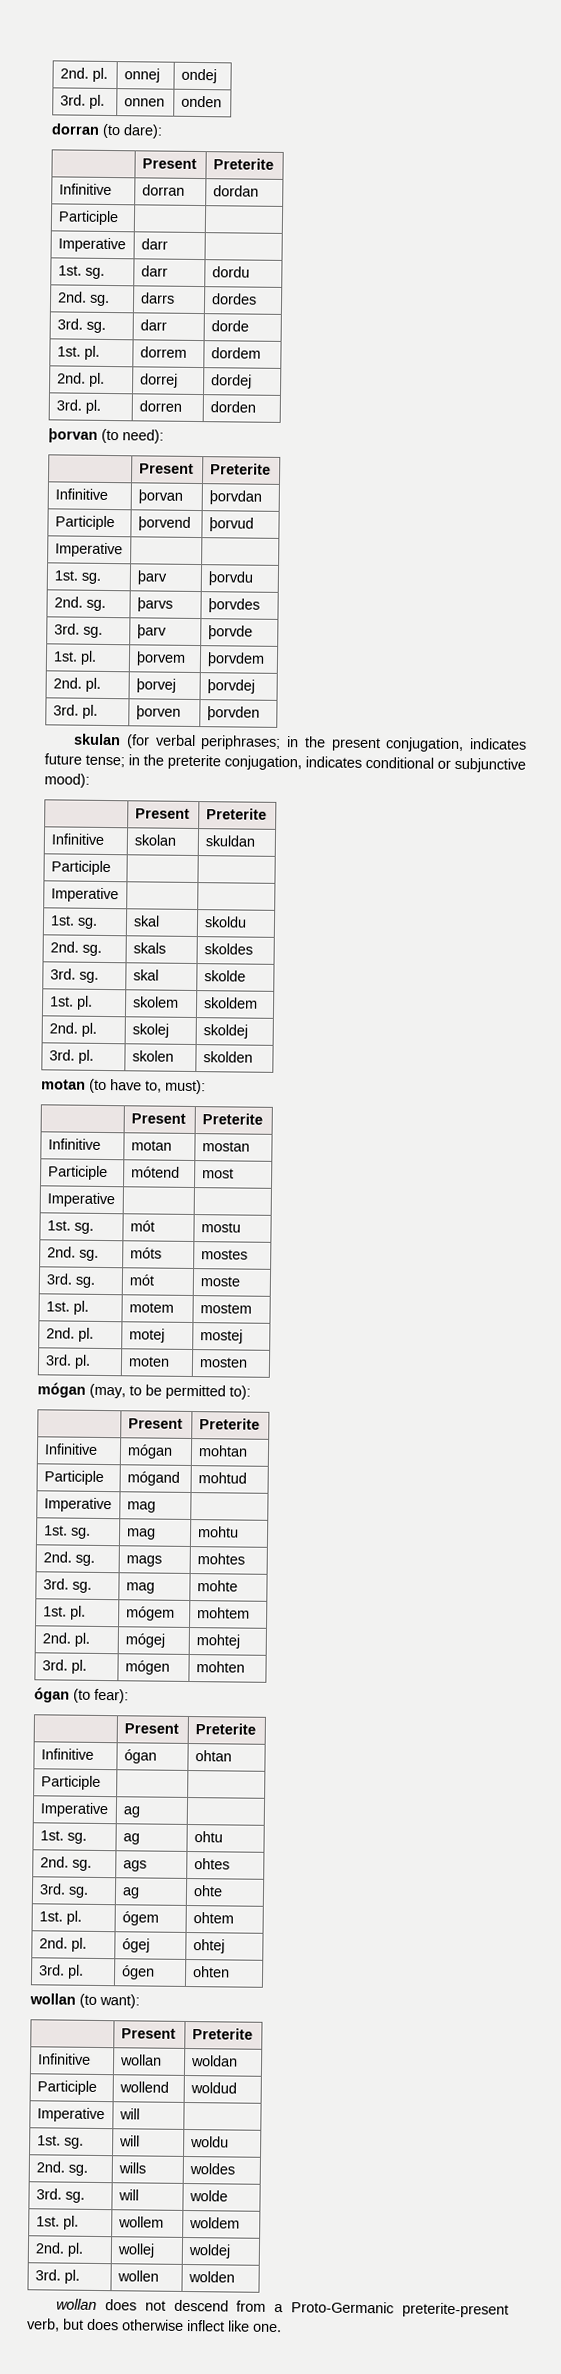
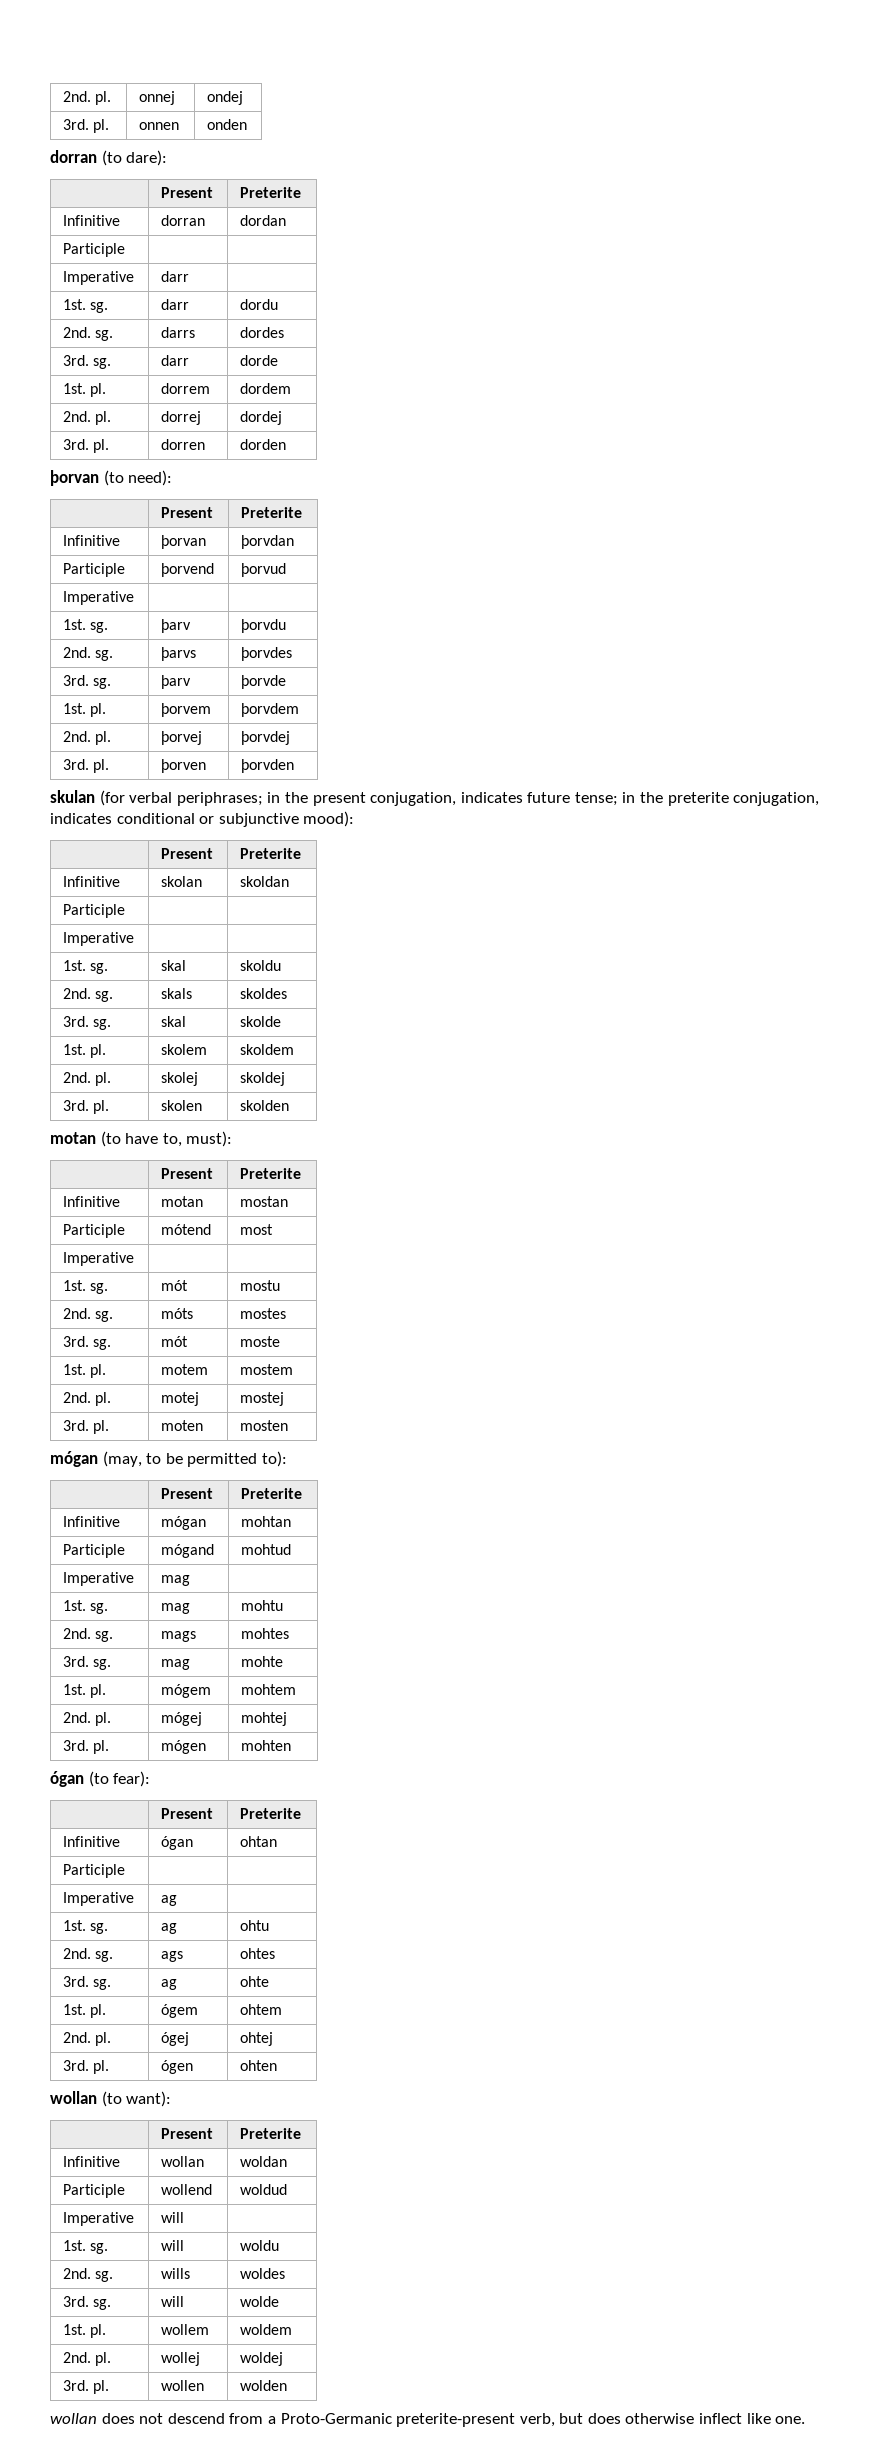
[204,835,255,847] skuldan -> [240,876,290,887] skoldan

